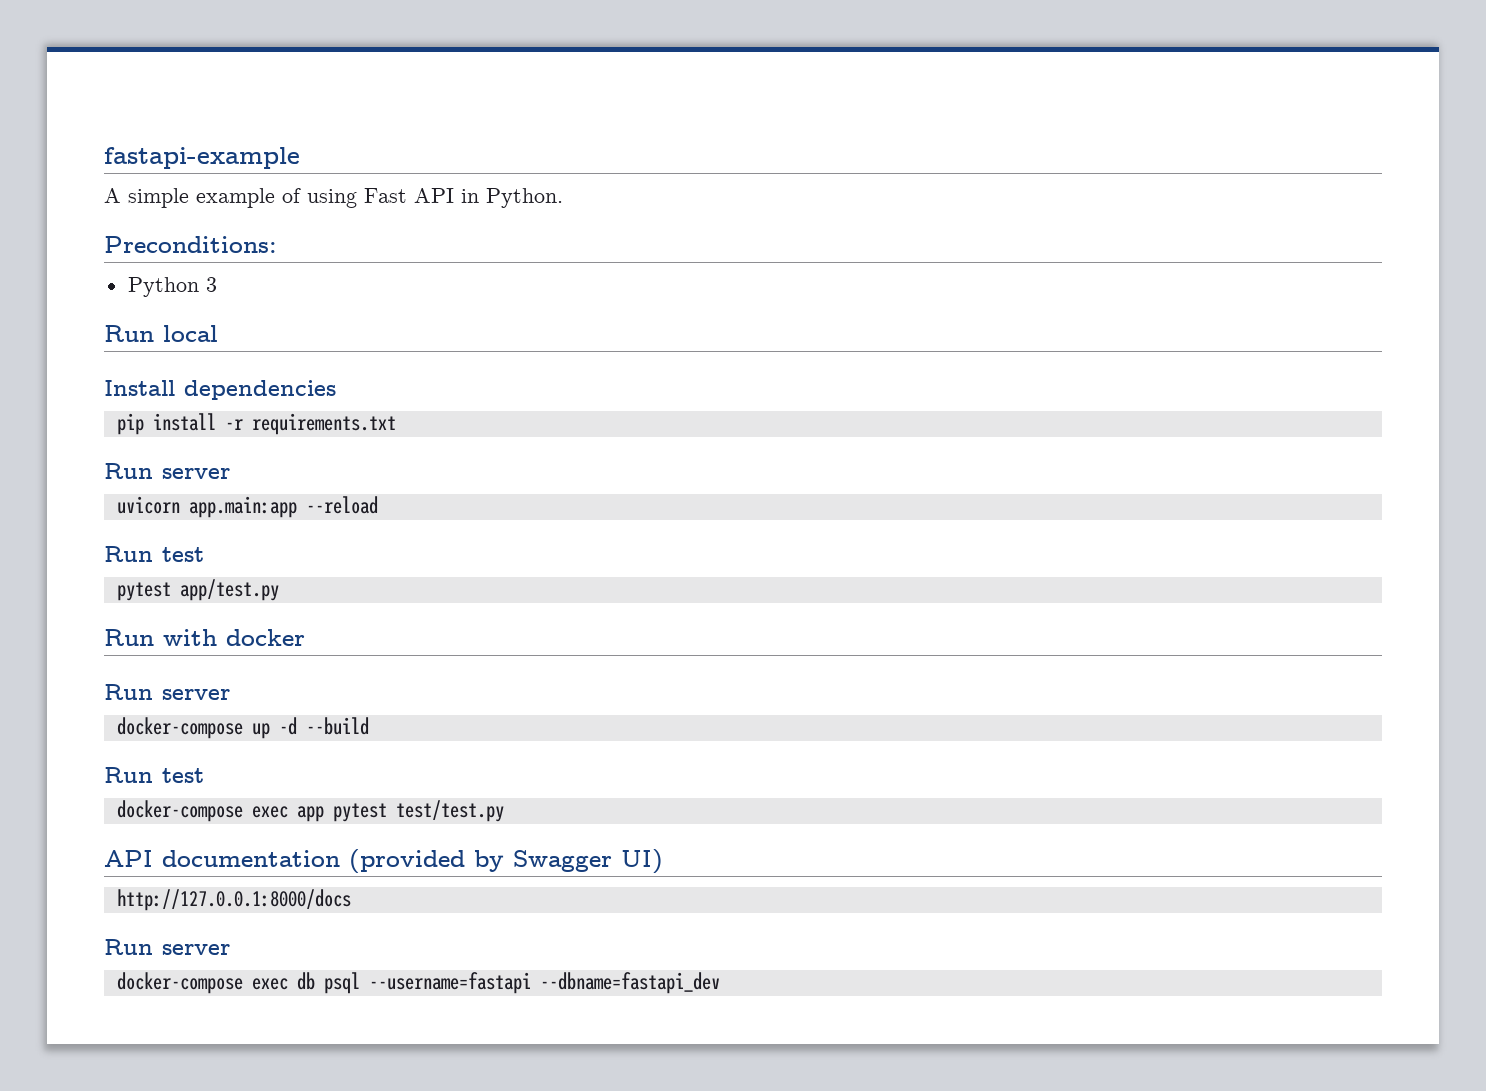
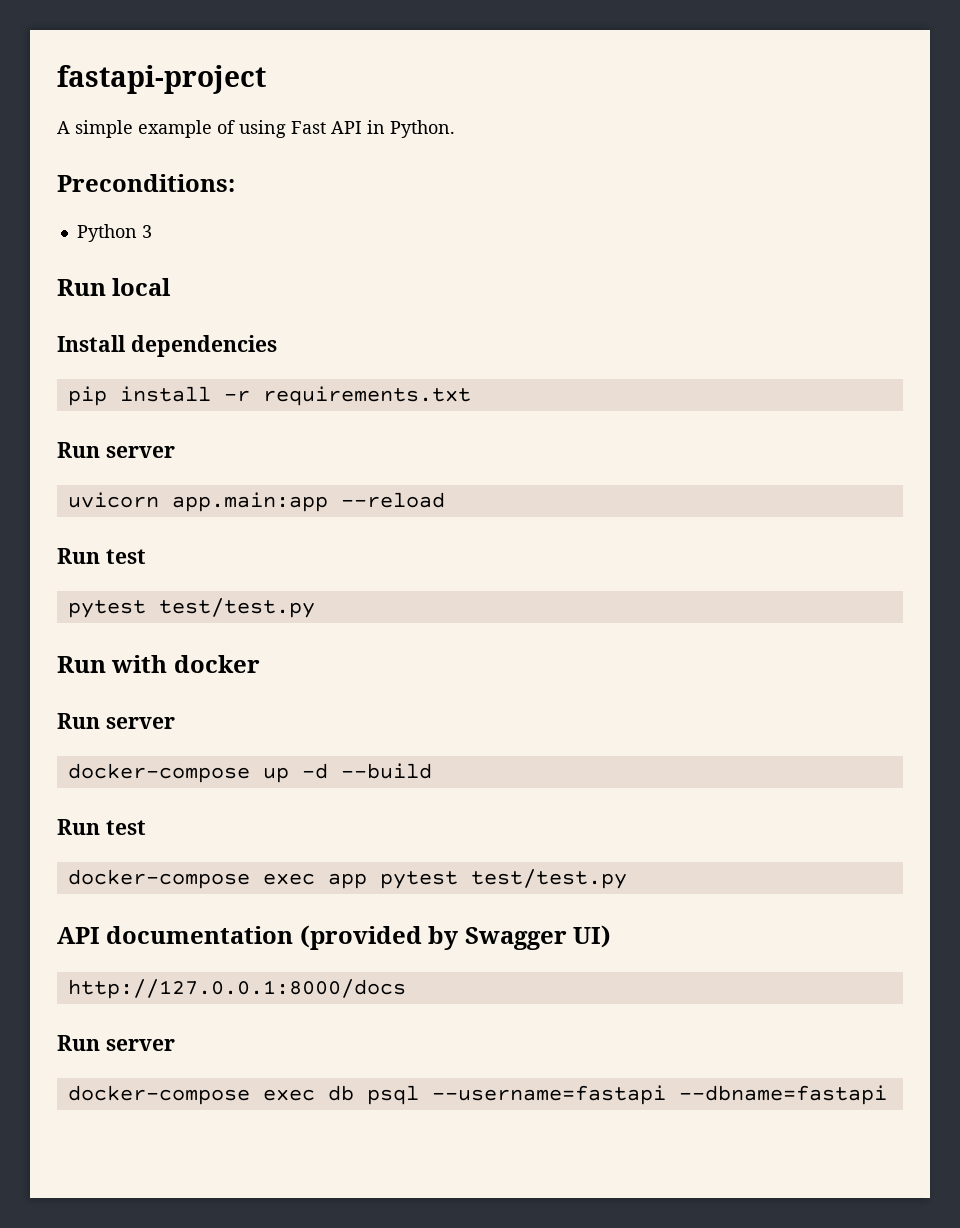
[104,147,300,169] fastapi-example -> [57,65,266,94] fastapi-project
[179,579,279,601] app/test.py -> [158,598,315,618] test/test.py
[539,972,720,994] --dbname=fastapi_dev -> [678,1085,887,1105] --dbname=fastapi

